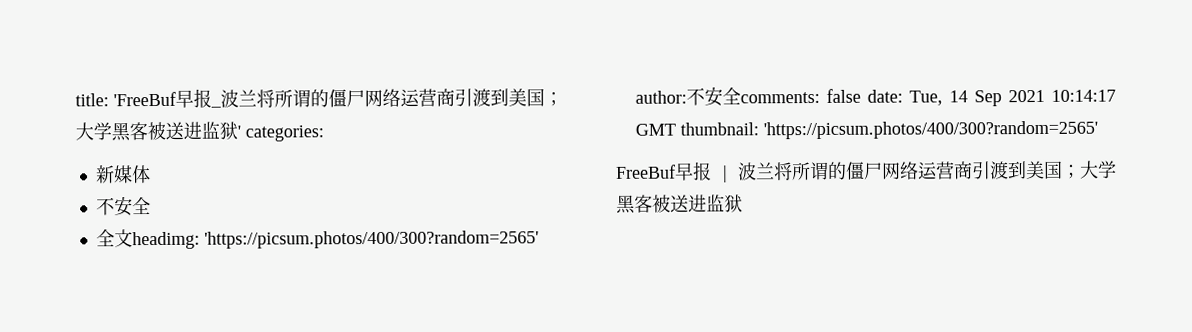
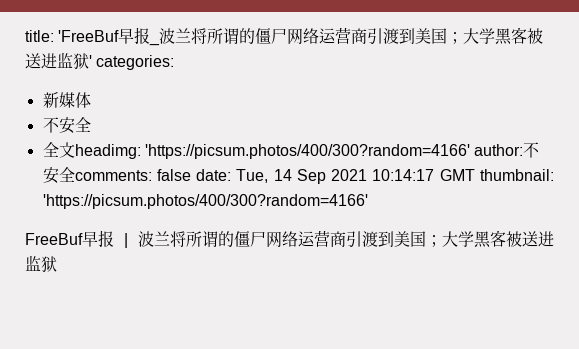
[203,230,539,249] 'https://picsum.photos/400/300?random=2565' -> [144,144,470,159] 'https://picsum.photos/400/300?random=4166'
[762,120,1098,140] 'https://picsum.photos/400/300?random=2565' -> [42,194,368,209] 'https://picsum.photos/400/300?random=4166'

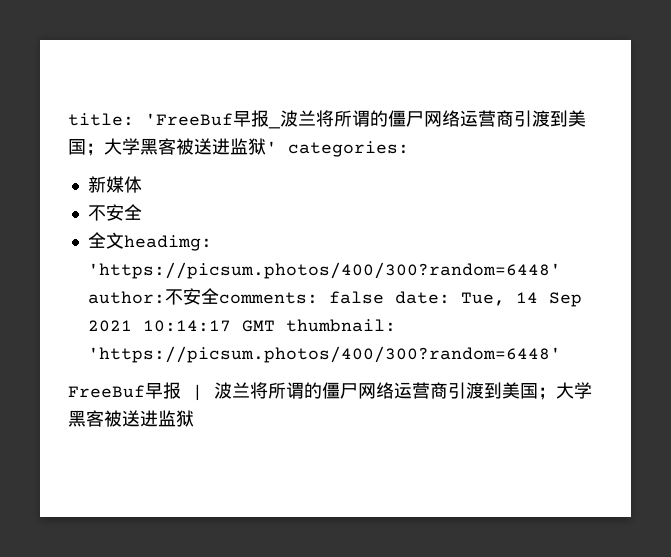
[144,144,470,159] 'https://picsum.photos/400/300?random=4166' -> [87,262,561,279] 'https://picsum.photos/400/300?random=6448'
[42,194,368,209] 'https://picsum.photos/400/300?random=4166' -> [87,346,561,363] 'https://picsum.photos/400/300?random=6448'

